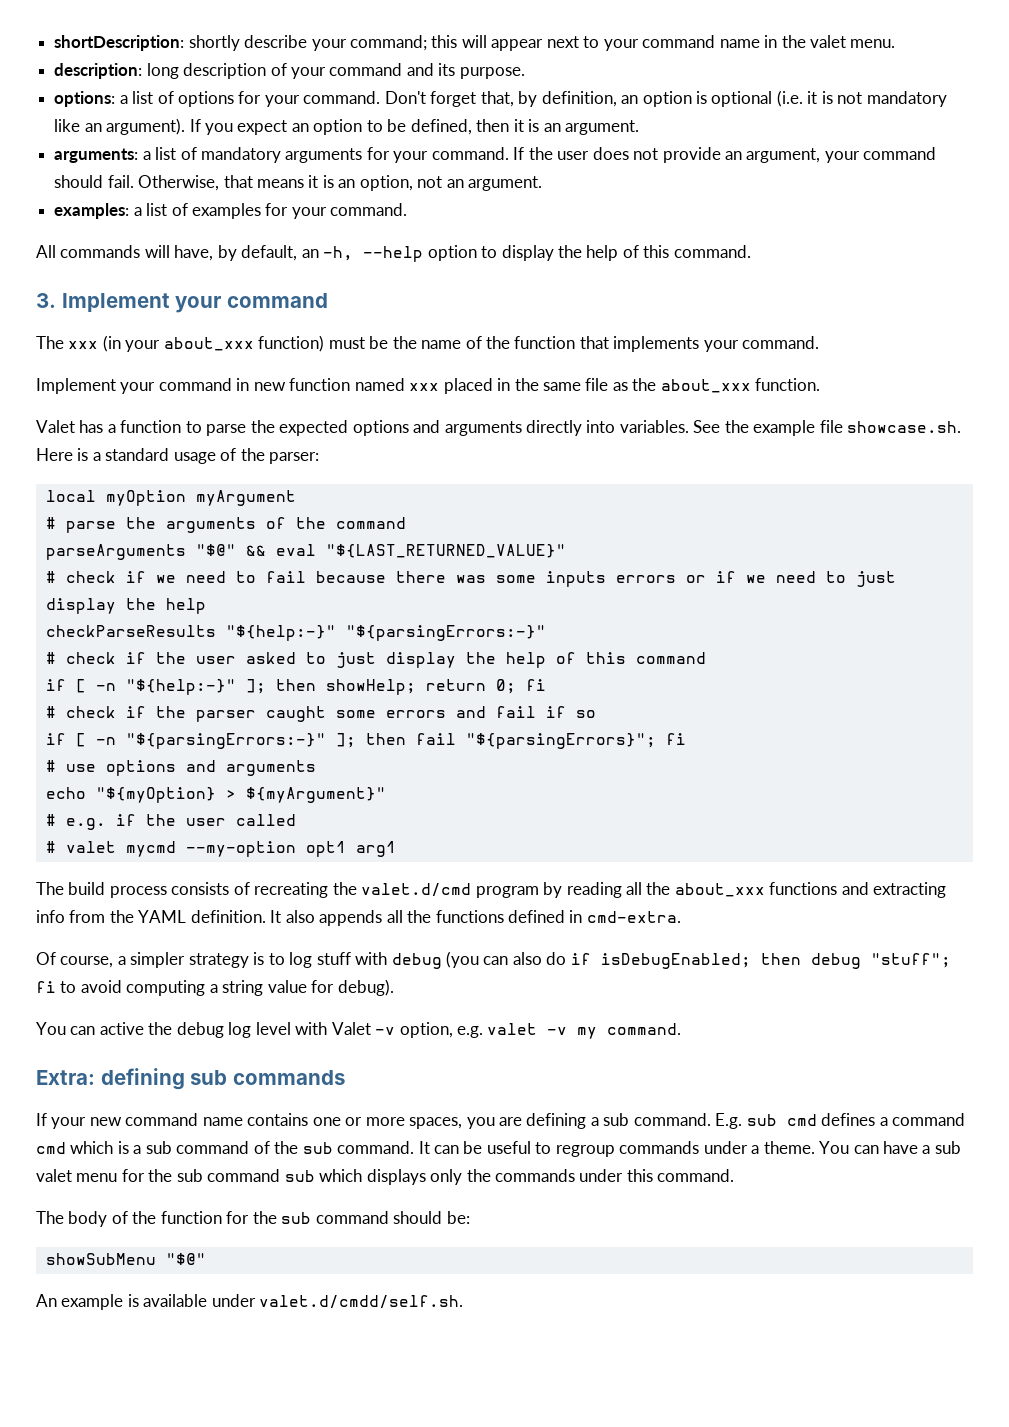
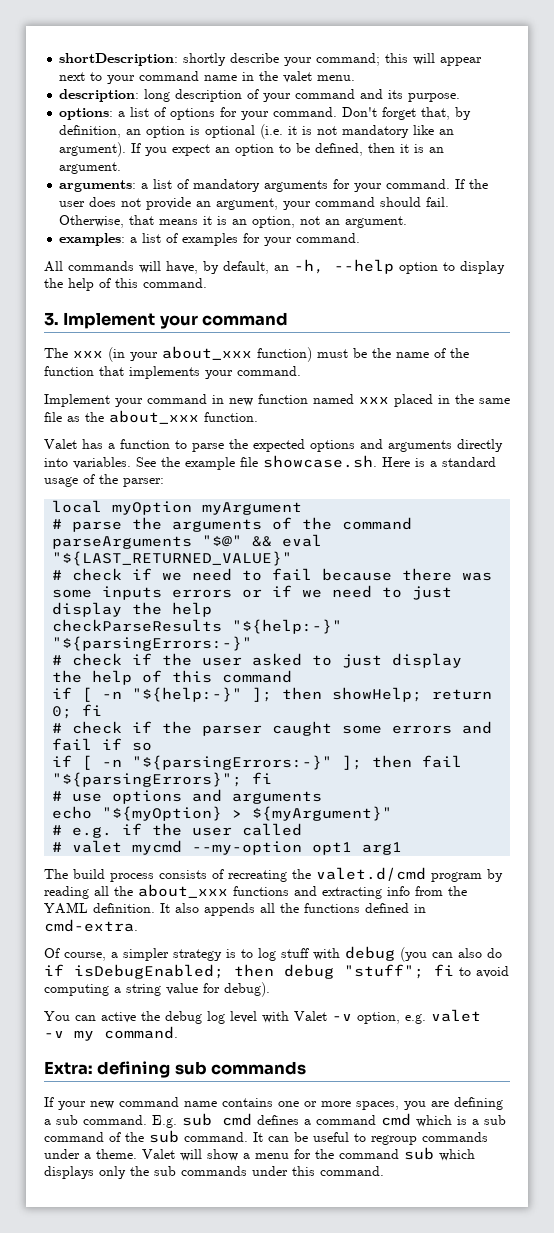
[819,1141,961,1154] [36,1169,72,1182] You can have a sub valet -> [142,1149,250,1161] Valet will show a
[176,1169,203,1182] sub -> (334, 1154) none
(491, 1175) none -> [154,1166,176,1176] sub
[36,1211,470,1227] [45,1253,206,1265] [36,1294,464,1310] // The body of the function for the sub command should be: // showSubMenu "$@" // An example is available under valet.d/cmdd/self.sh. -> (384, 1171) none

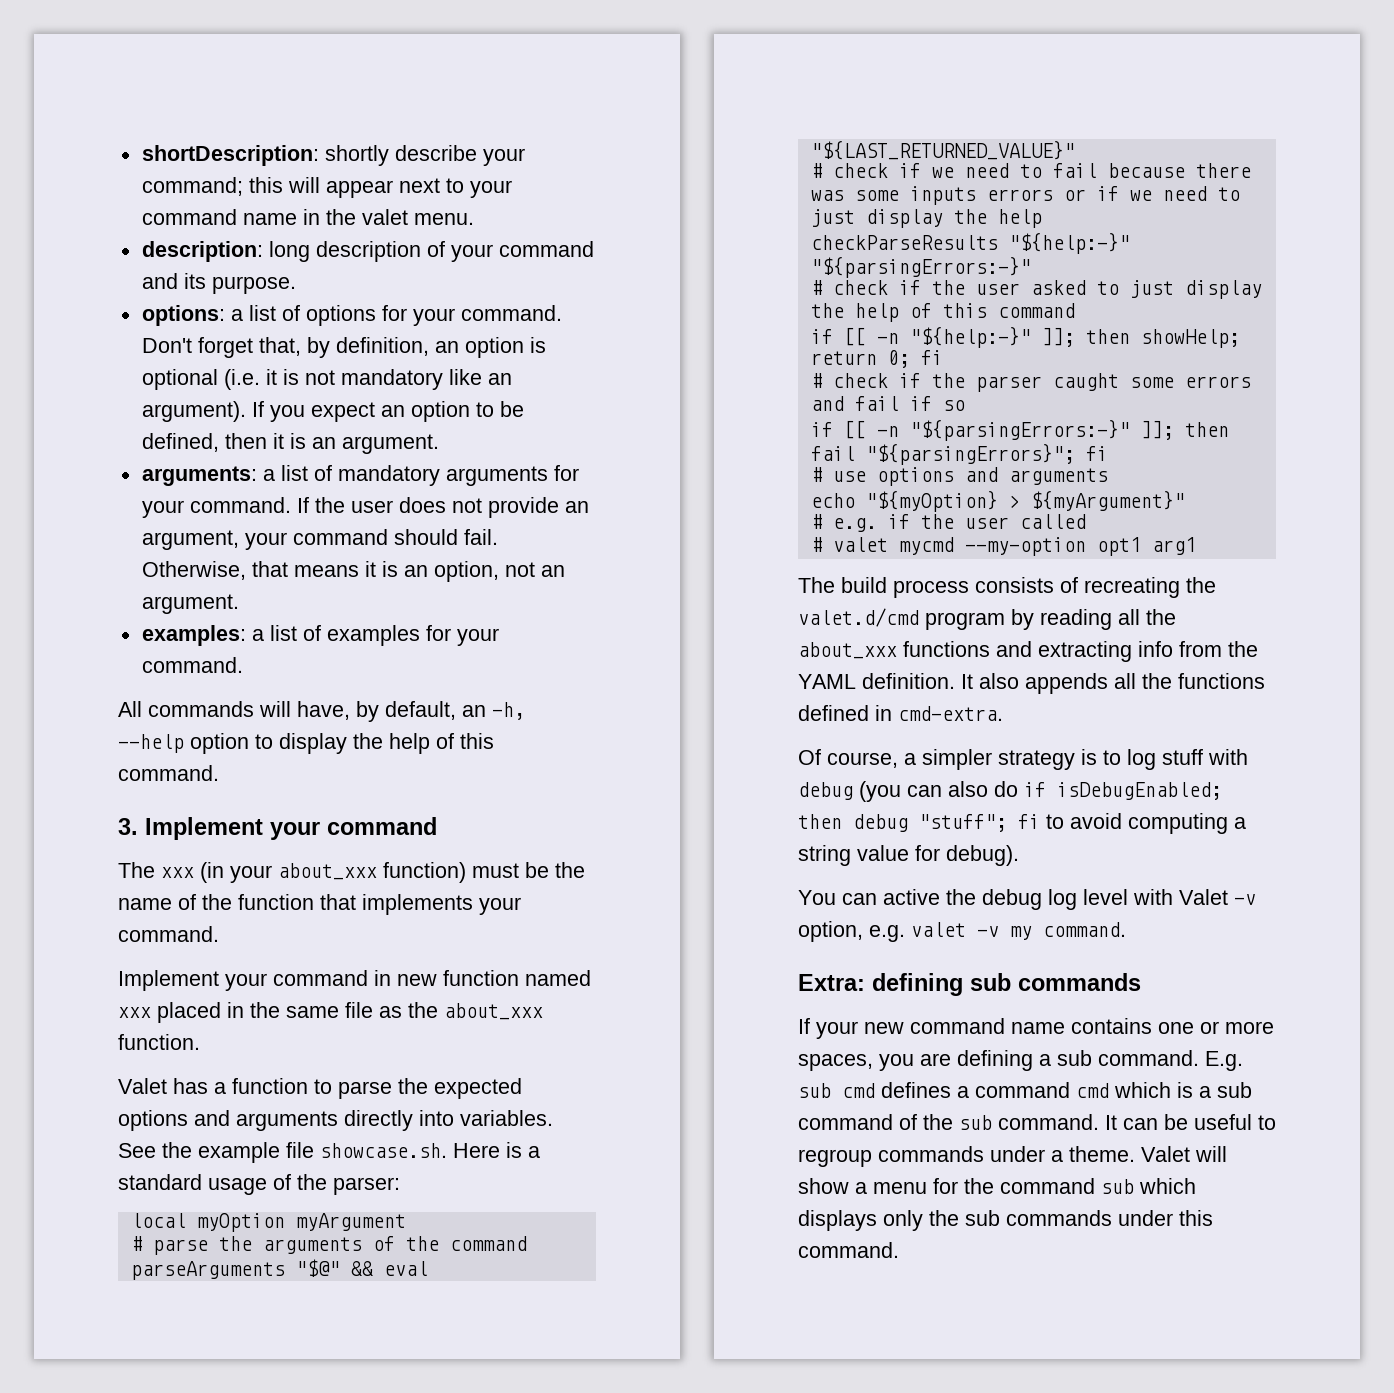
[82,687,93,702] [ -> [843,327,866,346] [[
[252,687,273,702] ]; -> [1041,327,1075,347] ]];
[82,755,93,770] [ -> [843,420,866,439] [[
[342,755,363,770] ]; -> [1140,420,1174,440] ]];

